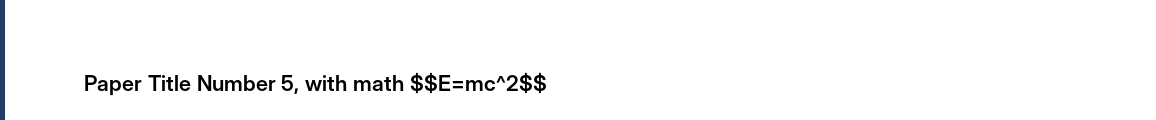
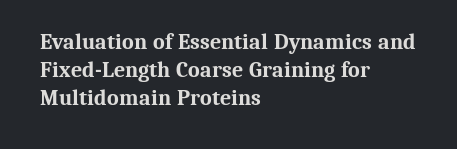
[84,72,547,96] Paper Title Number 5, with math $$E=mc^2$$ -> [40,33,416,54] [40,61,370,82] [40,89,261,105] Evaluation of Essential Dynamics and Fixed-Length Coarse Graining for Multidomain Proteins

